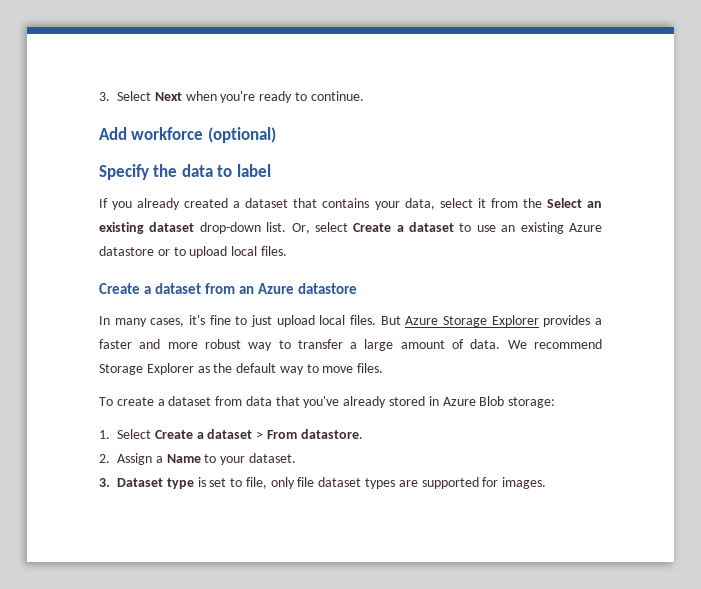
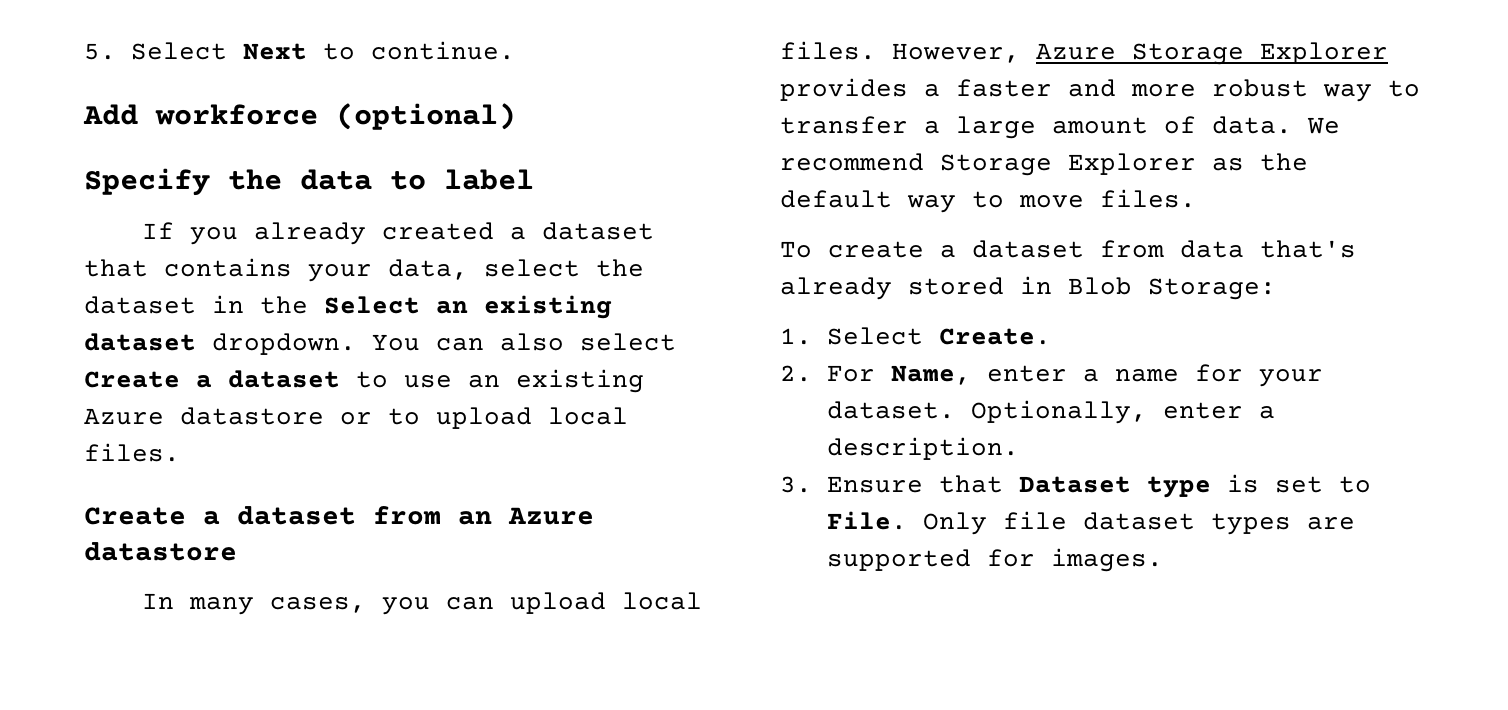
[99,92,110,101] 3. -> [84,43,116,60] 5.
[185,91,293,103] when you're ready -> (308, 51) none
[477,198,518,208] it from -> [596,259,644,277] [84,295,244,314] the dataset in
[199,222,310,234] drop-down list. Or, -> [212,333,564,355] dropdown. You can also
[189,315,401,327] it's fine to just upload local files. But -> [381,592,702,615] [780,41,1020,63] you can upload local files. However,
[275,396,340,408] that you've -> [1260,240,1356,258] that's
[442,396,556,408] Azure Blob storage: -> [1068,277,1276,300] Blob Storage:
[154,429,363,439] [99,453,296,465] [99,478,110,487] Create a dataset > From datastore. // 2. Assign a Name to your dataset. // 3. -> [939,328,1052,345] [780,364,1324,387] [827,400,1276,424] [827,437,1020,460] [780,475,1004,493] Create. // 2. For Name, enter a name for your dataset. Optionally, enter a description. // 3. Ensure that
[245,477,295,489] file, only -> [827,511,988,535] File. Only

